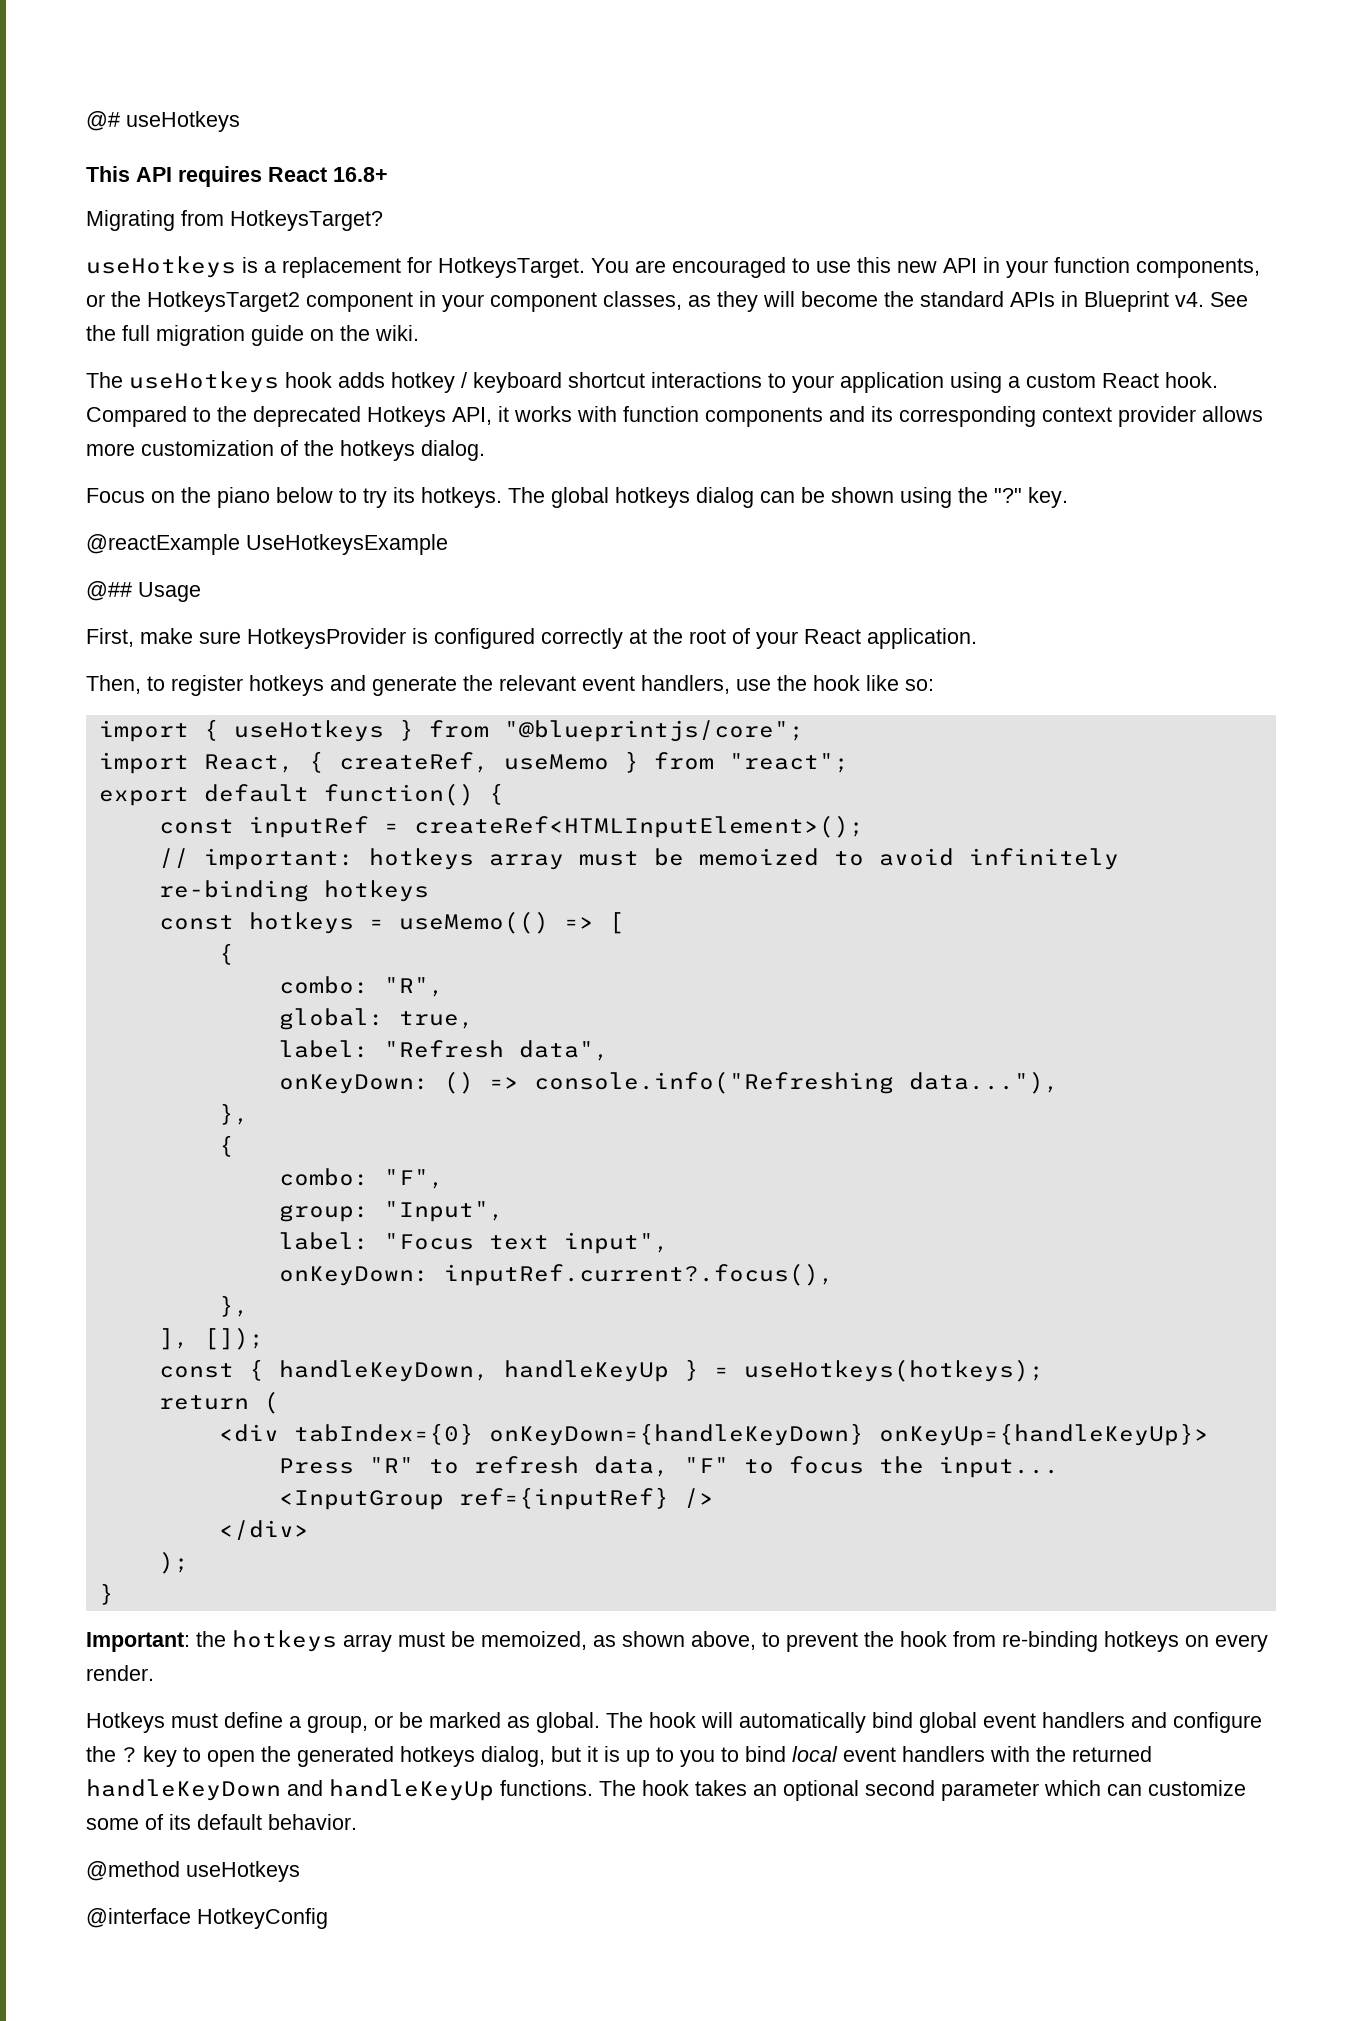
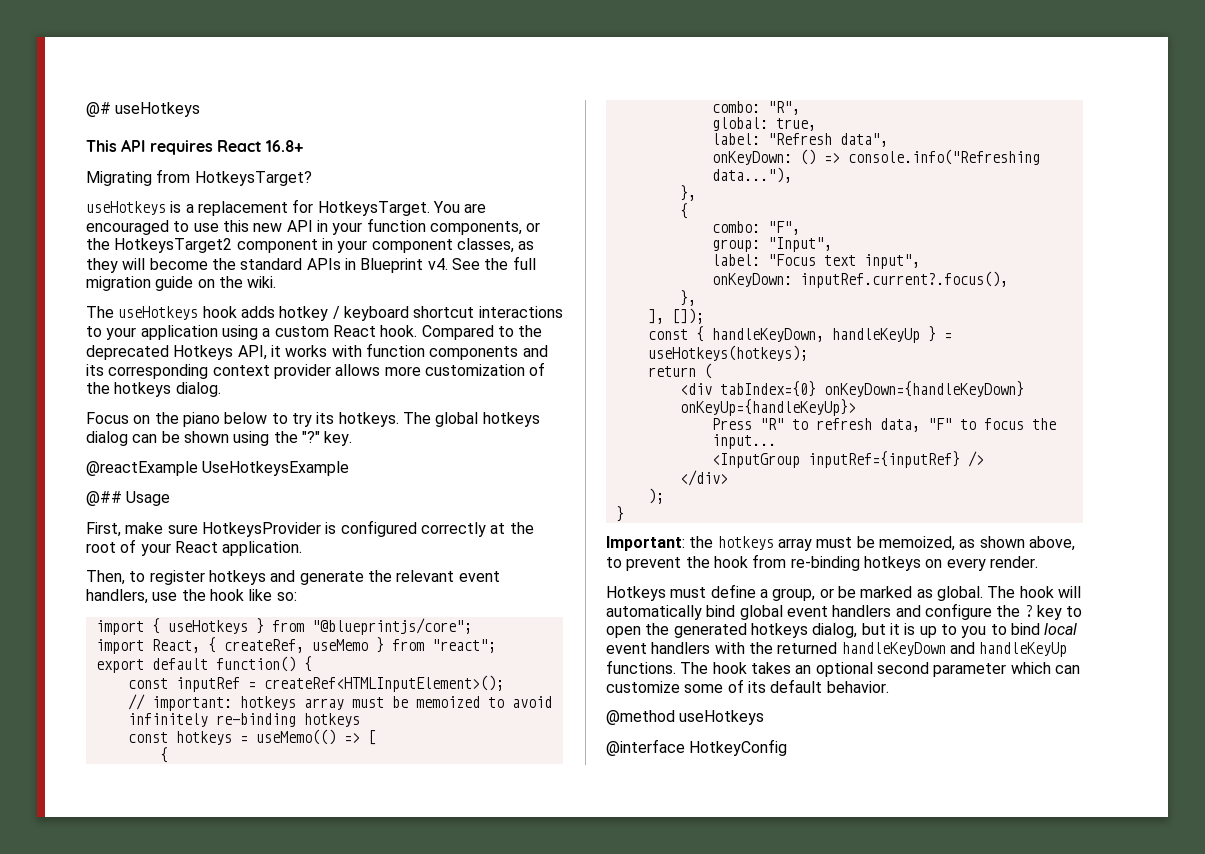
[458,1487,669,1510] ref={inputRef} -> [807,451,960,468] inputRef={inputRef}

